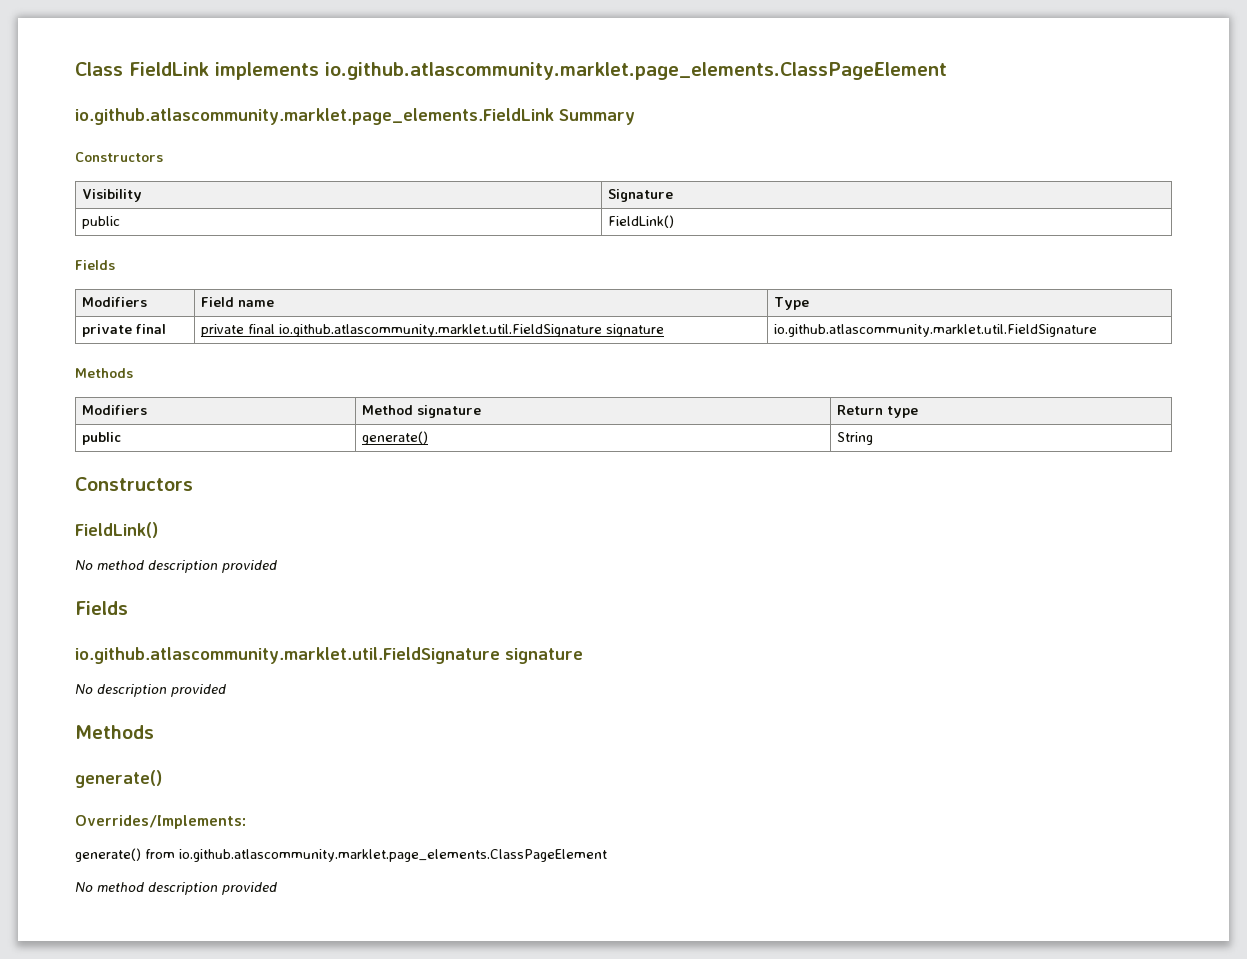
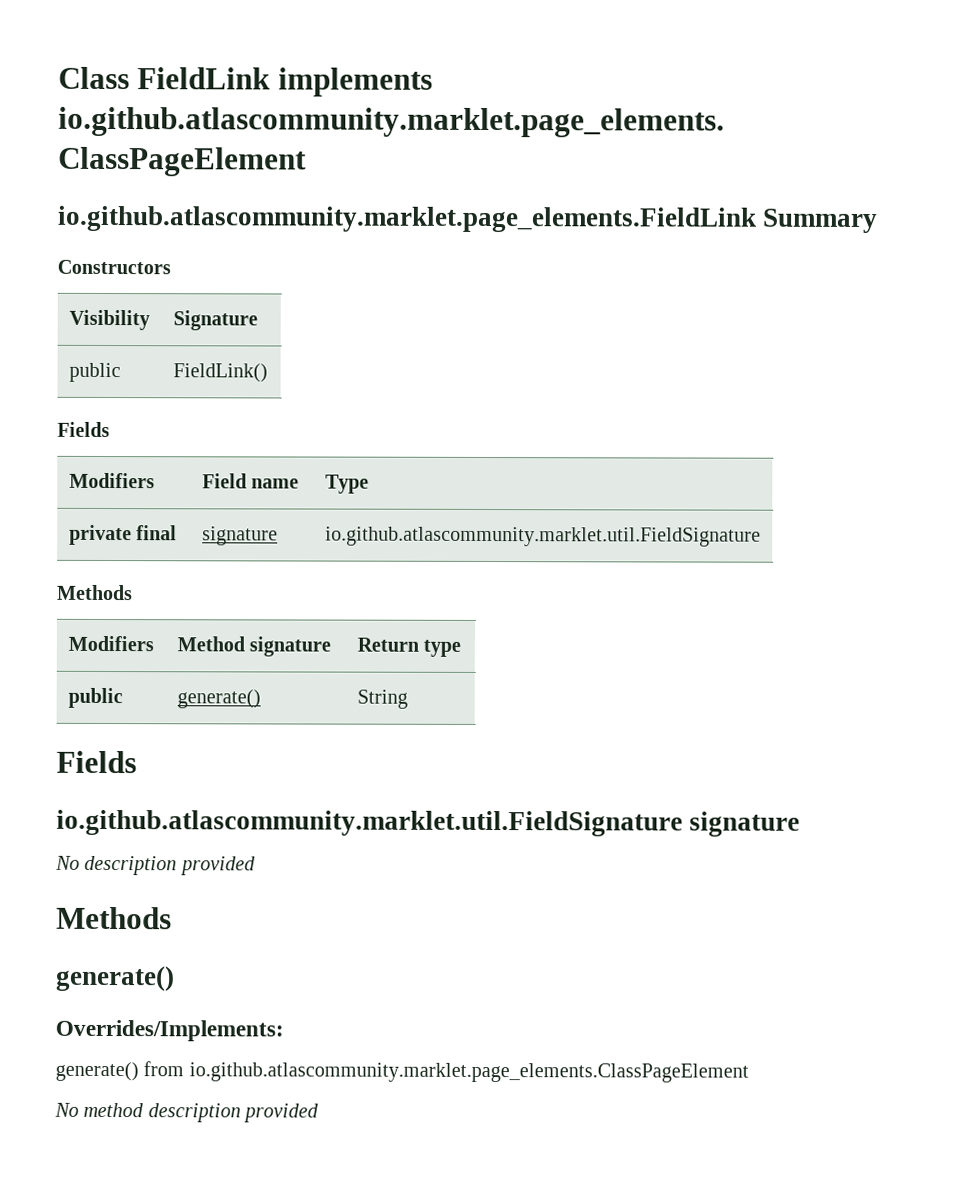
[200,324,602,337] private final io.github.atlascommunity.marklet.util.FieldSignature -> (178, 533) none
[75,477,193,491] [75,522,158,538] [75,560,277,573] // Constructors // FieldLink() // No method description provided -> (408, 699) none

